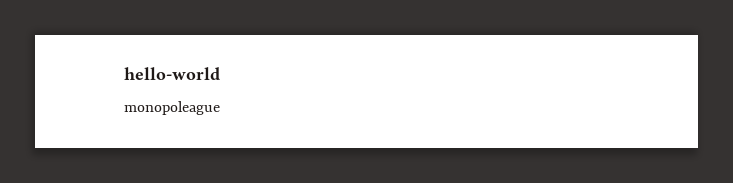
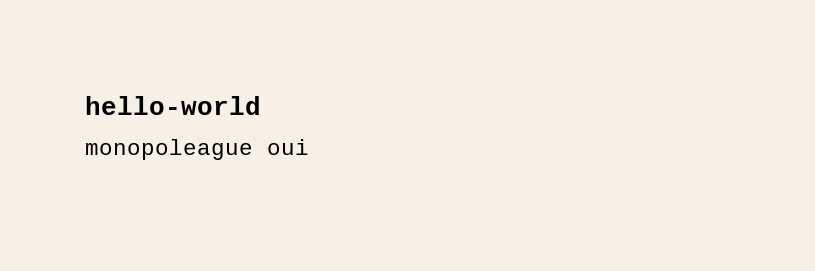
(220, 108) none -> [267,139,309,155] oui

